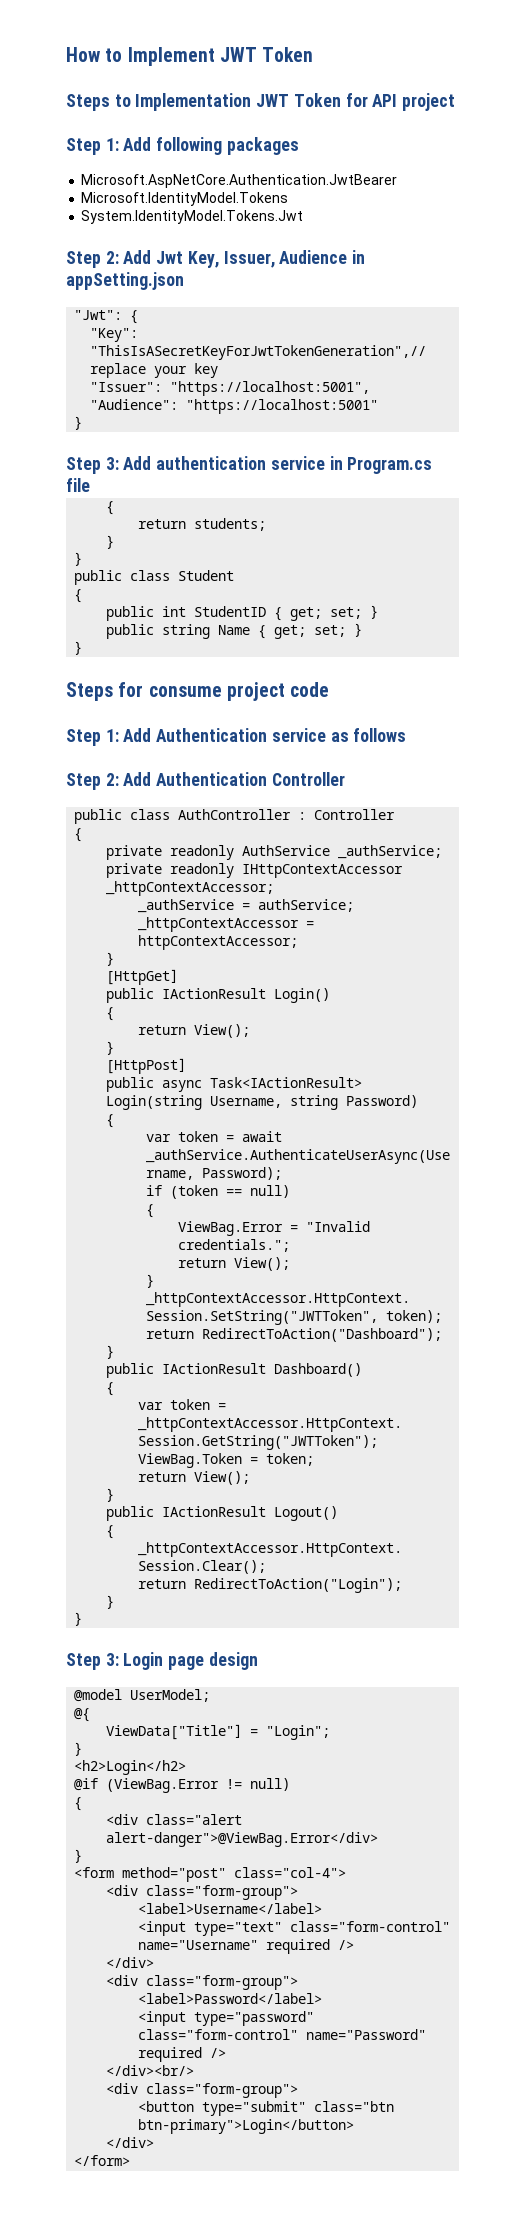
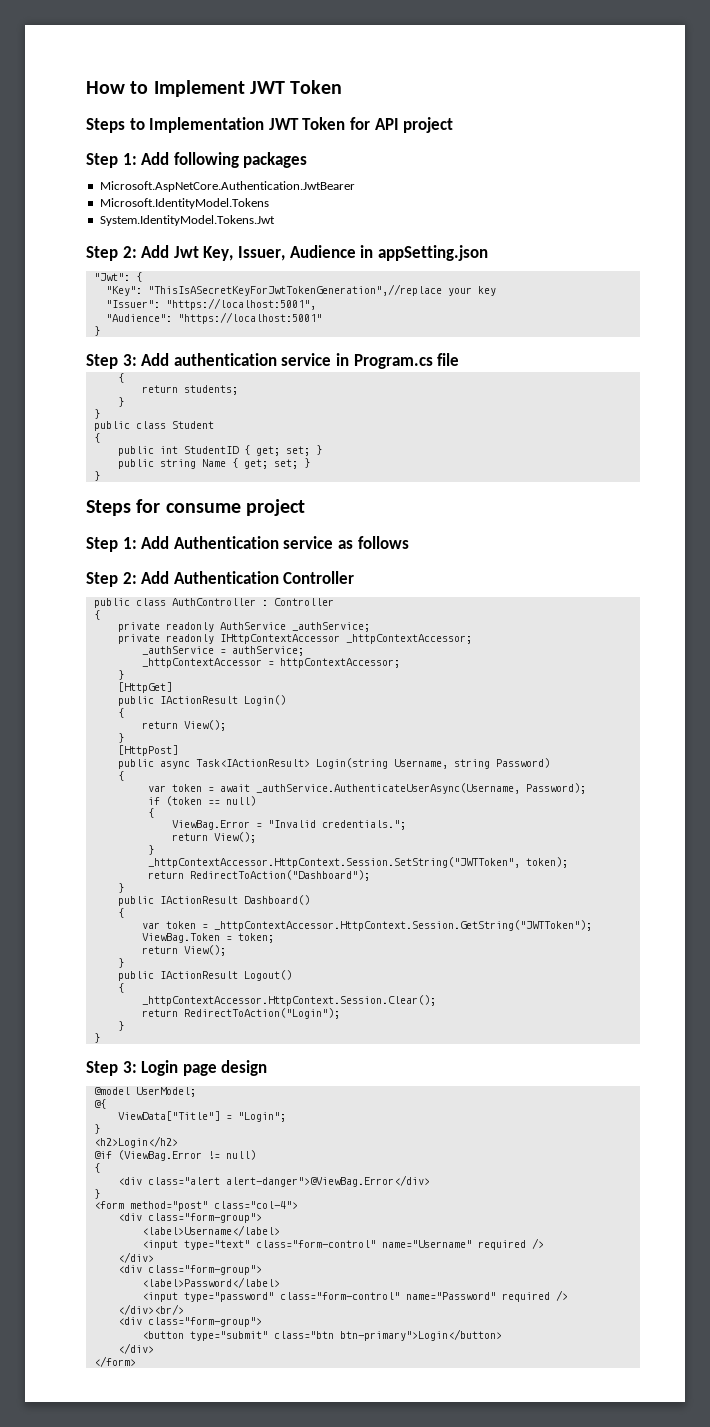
[290,682,330,697] code -> (305, 507) none

